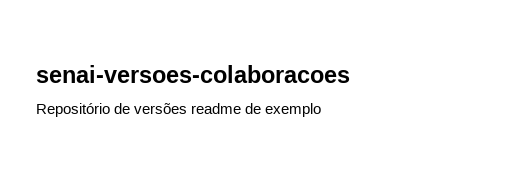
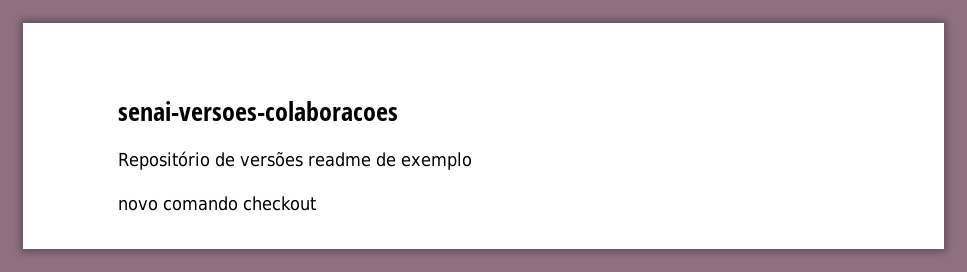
(322, 110) none -> [118,196,316,211] // novo comando checkout

